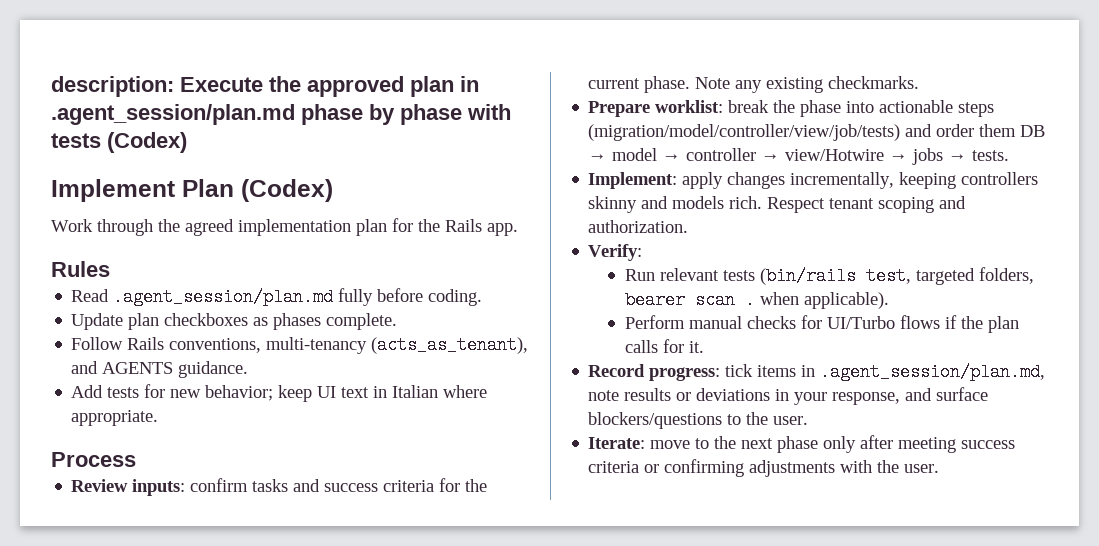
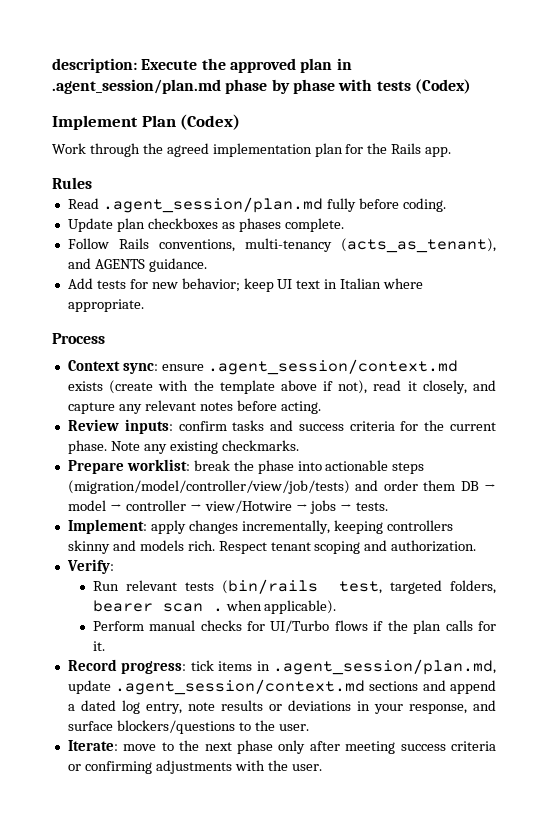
(136, 459) none -> [67,359,458,375] [67,380,496,394] [67,400,321,414] // Context sync: ensure .agent_session/context.md exists (create with the template above if not), read it closely, and capture any relevant notes before acting.
(1046, 372) none -> [67,679,496,695] [67,700,182,714] update .agent_session/context.md sections and append a dated log entry,

